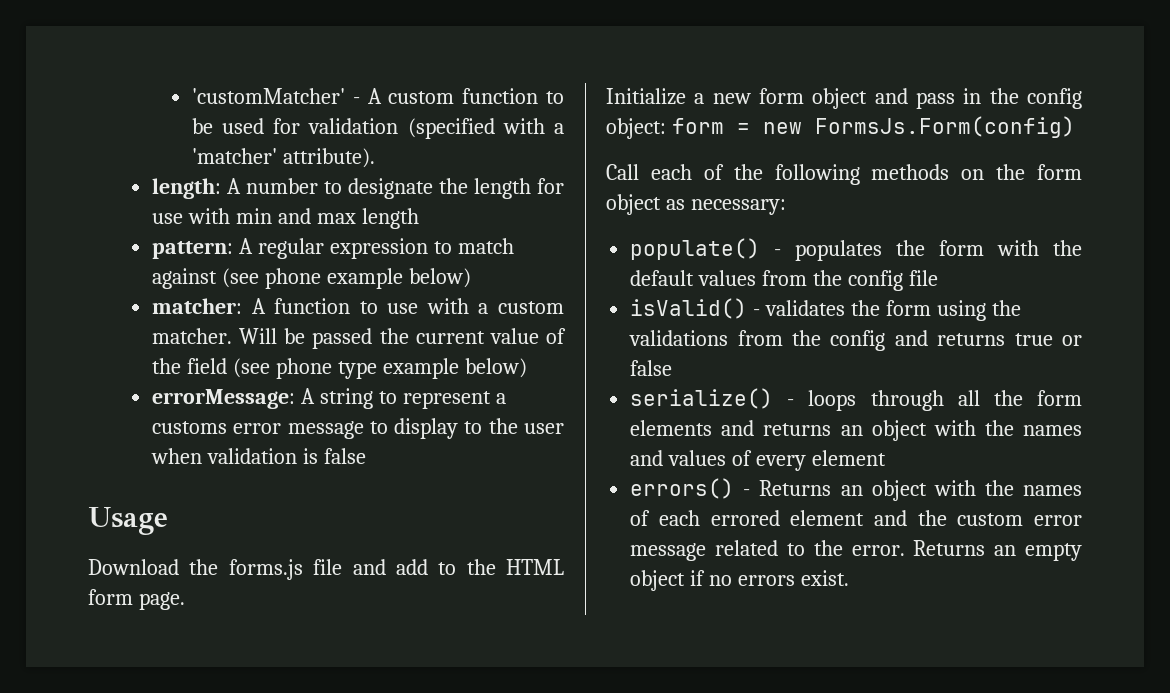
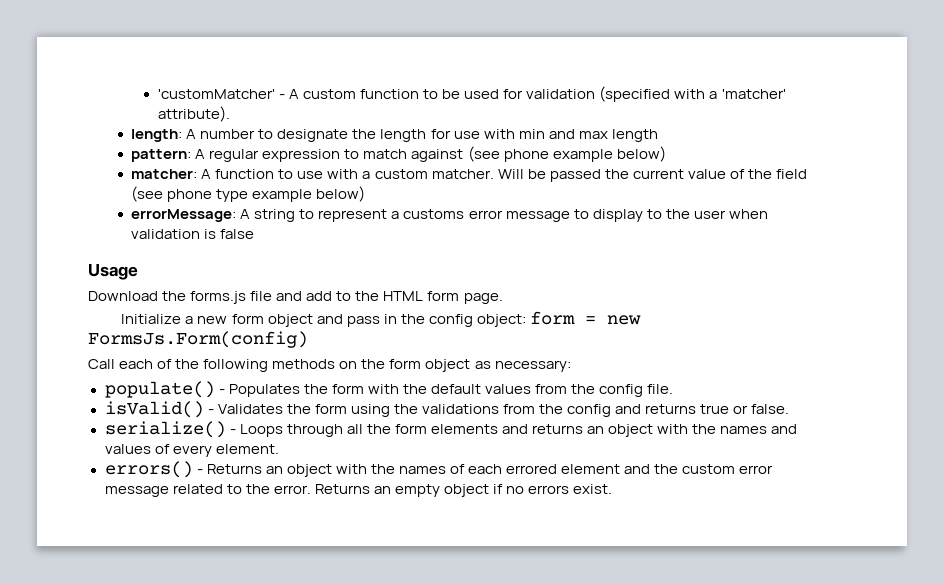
[795,240,883,261] populates -> [228,384,300,397] Populates
[908,270,938,286] file -> [647,384,674,394] file.
[765,300,846,316] validates -> [217,404,283,414] Validates
[630,360,673,376] false -> [751,404,790,414] false.
[808,390,857,411] loops -> [239,424,283,437] Loops
[811,450,886,466] element -> [215,444,279,454] element.

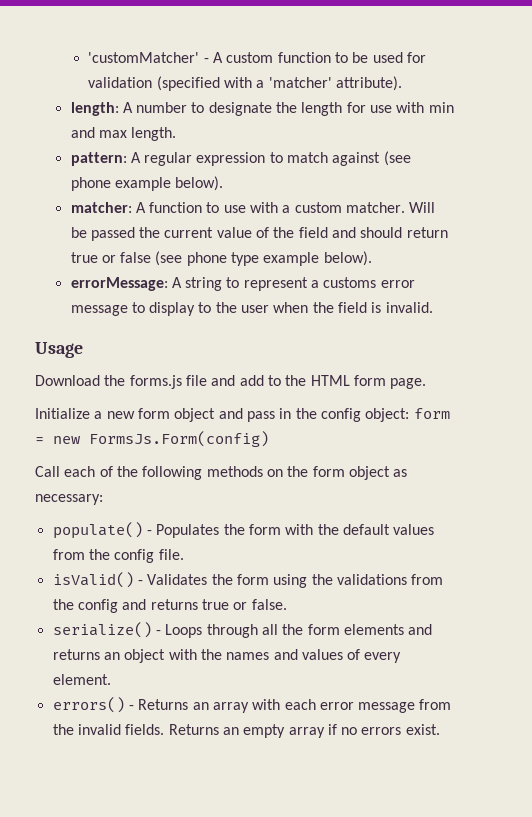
[611,129,658,142] length -> [131,127,177,141] length.
[616,146,666,162] below) -> [175,176,224,191] below).
(808, 174) none -> [332,227,448,238] [70,252,152,263] and should return true or false
[316,186,366,202] below) -> [323,251,372,266] below).
[131,229,255,239] validation is false -> [312,302,433,313] the field is invalid.
[286,464,774,477] [104,484,311,497] object with the names of each errored element and the custom error message related to the error. -> [212,699,452,713] [52,724,165,735] array with each error message from the invalid fields.
[443,484,489,497] object -> [288,727,325,738] array

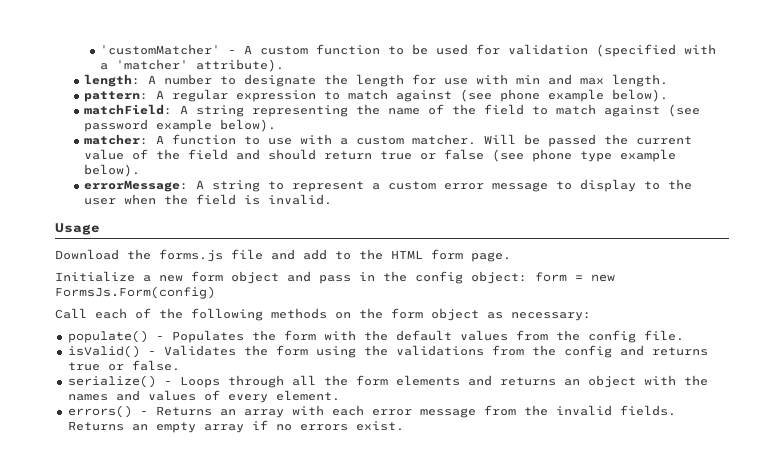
(224, 183) none -> [83,104,700,117] [83,119,276,132] // matchField: A string representing the name of the field to match against (see password example below).
[323,277,377,288] customs -> [387,181,436,190] custom

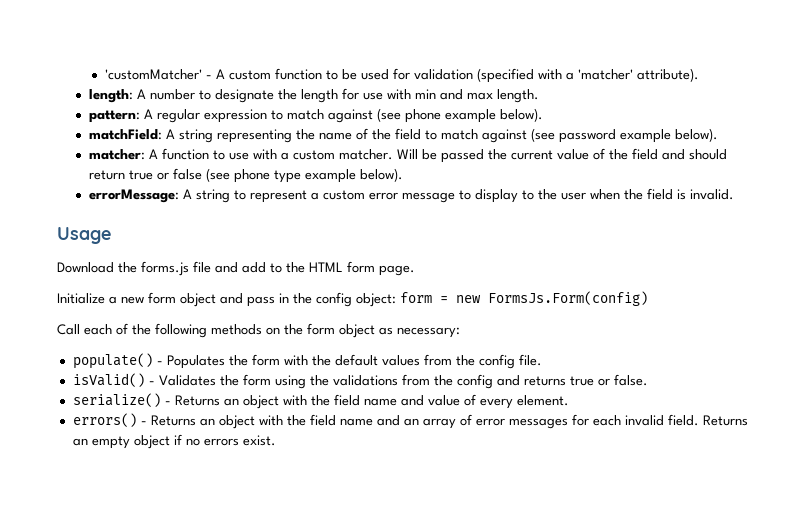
[179,375,708,388] [67,390,196,401] Loops through all the form elements and returns an object with the names and values -> [174,394,460,409] Returns an object with the field name and value
[243,405,676,418] array with each error message from the invalid fields. -> [218,414,699,429] object with the field name and an array of error messages for each invalid field.
[203,424,244,433] array -> [133,435,170,449] object

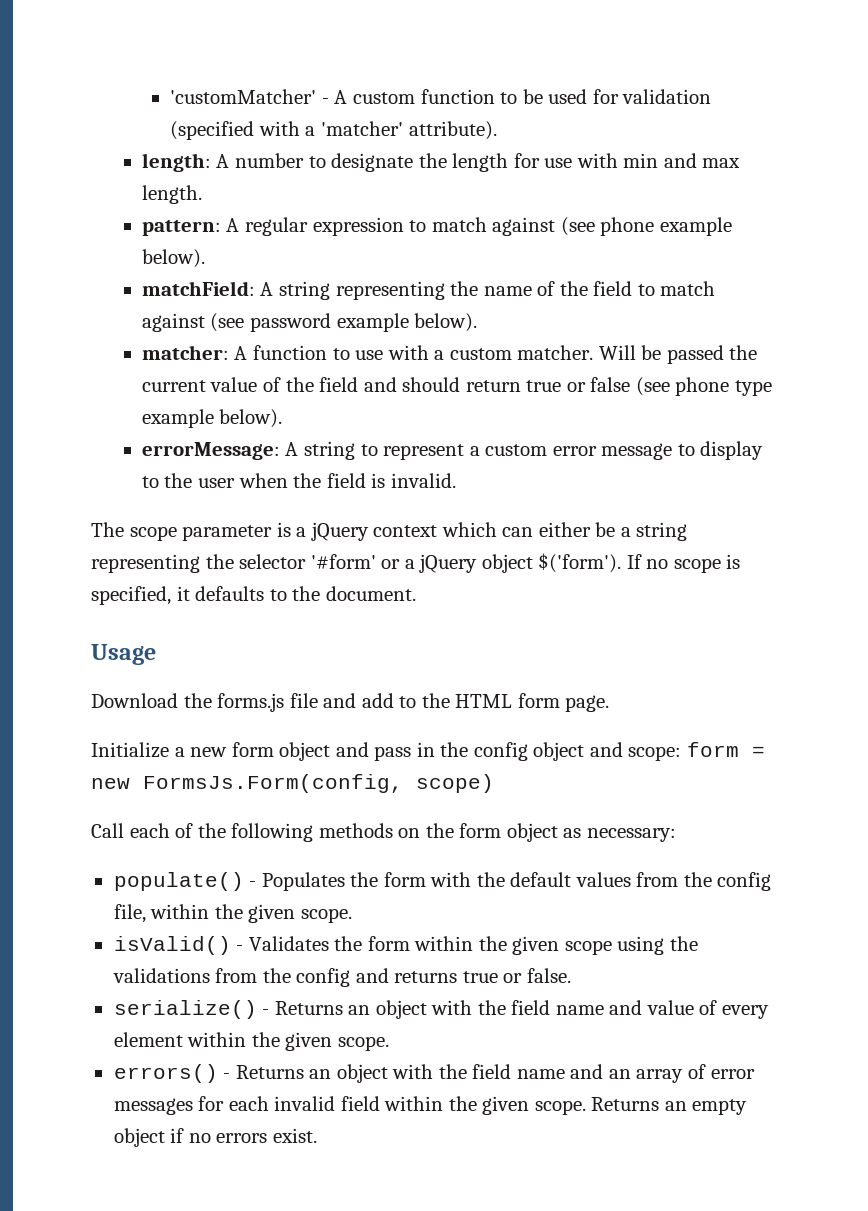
(735, 194) none -> [91,522,688,541] [91,553,741,573] [91,586,416,605] // The scope parameter is a jQuery context which can either be a string representing the selector '#form' or a jQuery object $('form'). If no scope is specified, it defaults to the document.
[356,293,396,307] object: -> [533,742,682,761] object and scope:
[488,291,648,306] FormsJs.Form(config) -> [143,774,494,793] FormsJs.Form(config, scope)
[518,354,542,366] file. -> [113,904,352,923] file, within the given scope.
(271, 380) none -> [414,936,612,955] within the given scope
[516,395,569,406] element. -> [113,1032,389,1051] element within the given scope.
[667,414,699,426] field. -> [340,1096,586,1115] field within the given scope.

